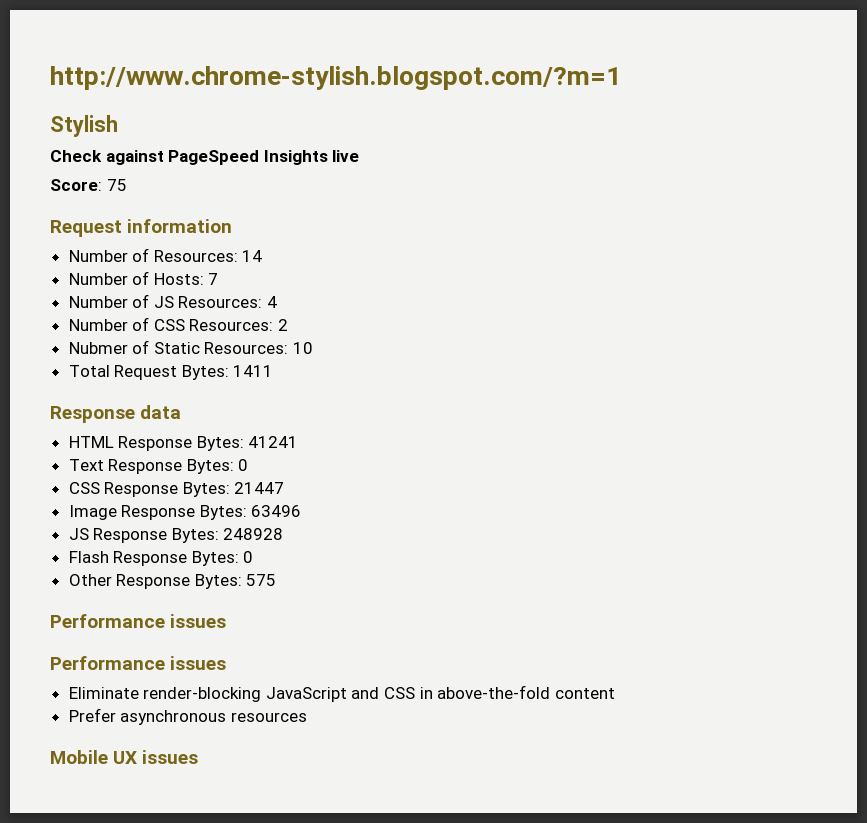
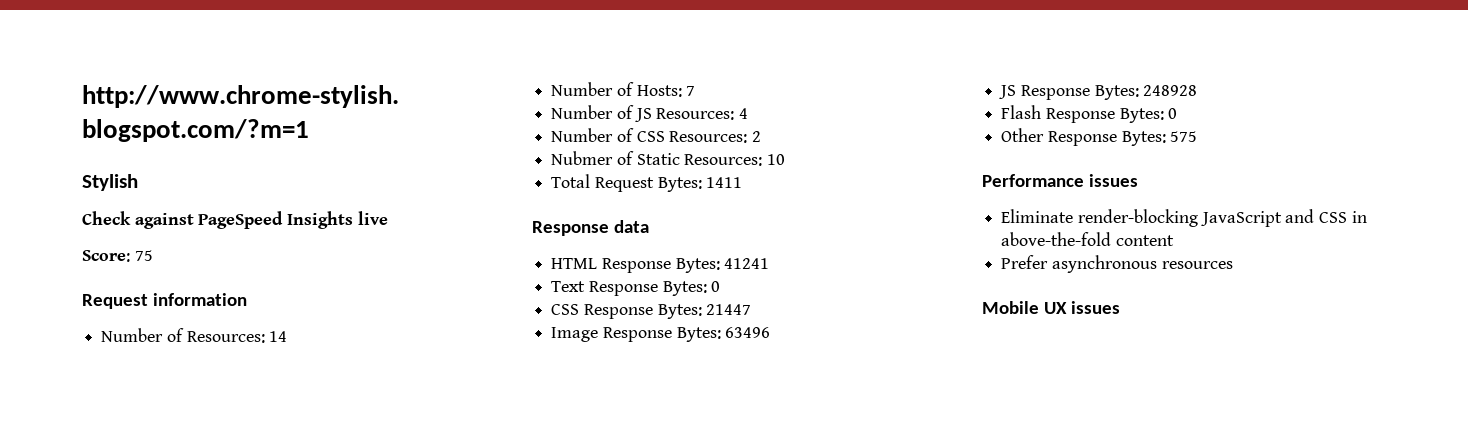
[50,656,227,670] // Performance issues -> (1138, 180) none

